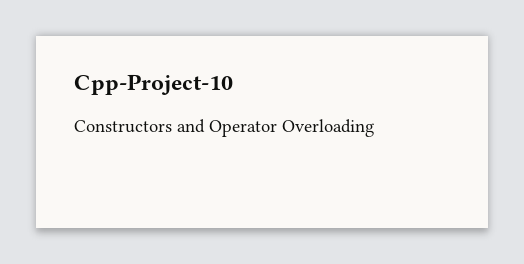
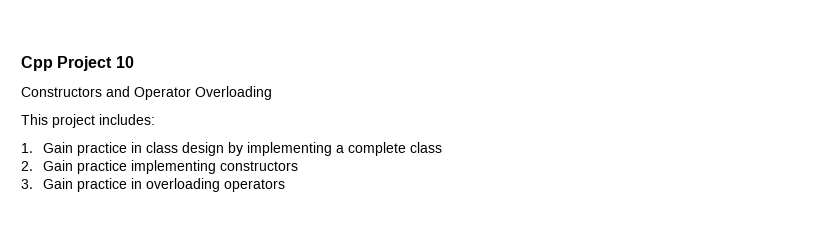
[74,74,233,95] Cpp-Project-10 -> [21,56,134,71] Cpp Project 10
(374, 128) none -> [21,114,155,128] [21,142,442,156] [21,160,298,174] [21,178,285,192] // This project includes: // 1. Gain practice in class design by implementing a complete class // 2. Gain practice implementing constructors // 3. Gain practice in overloading operators

